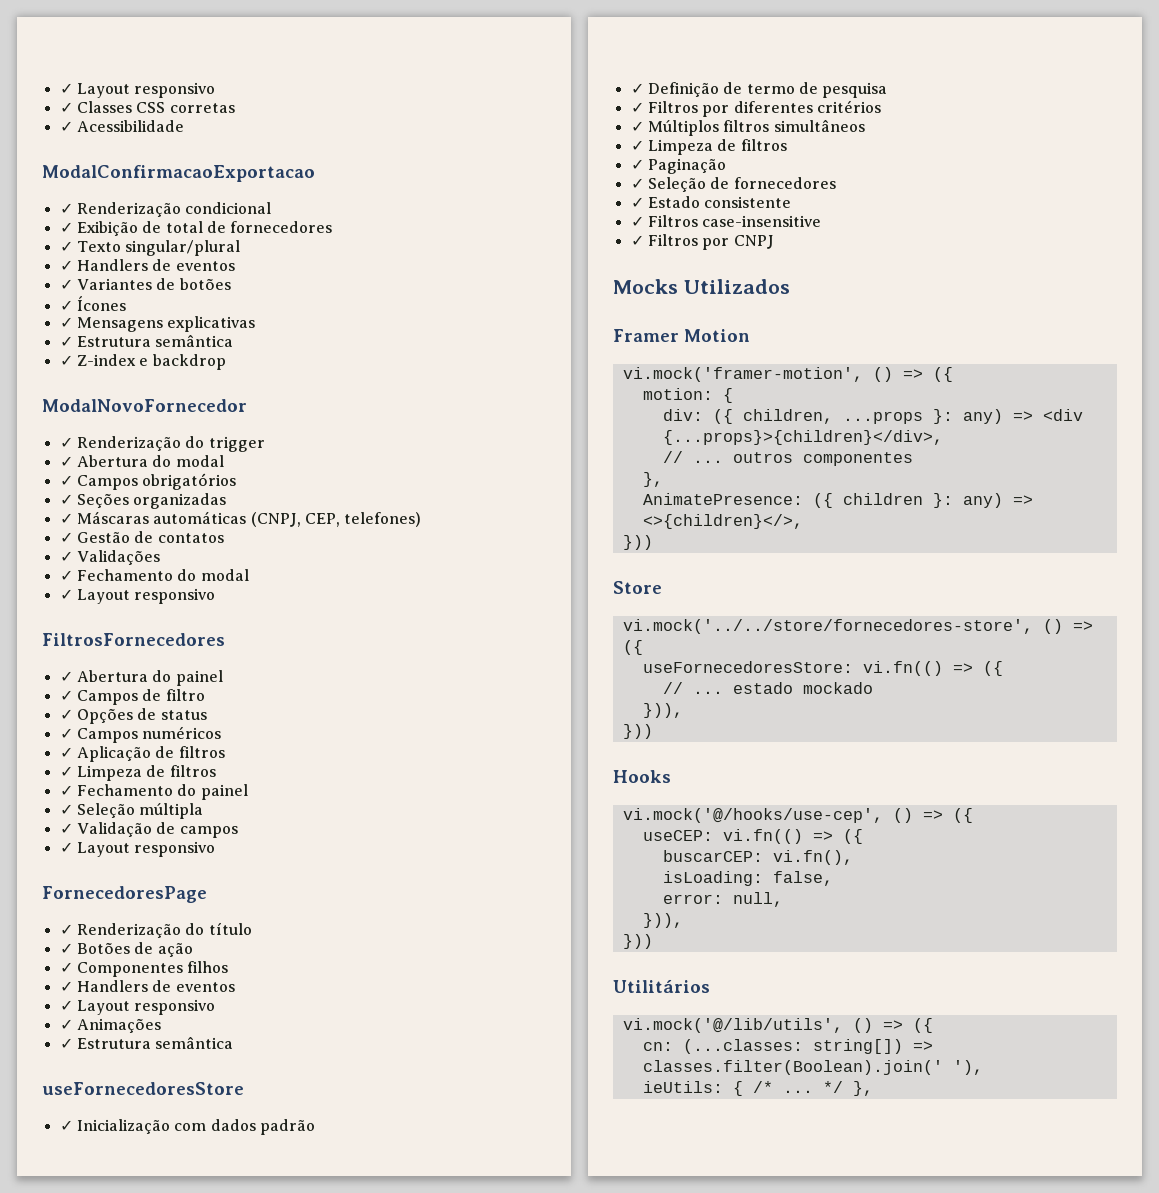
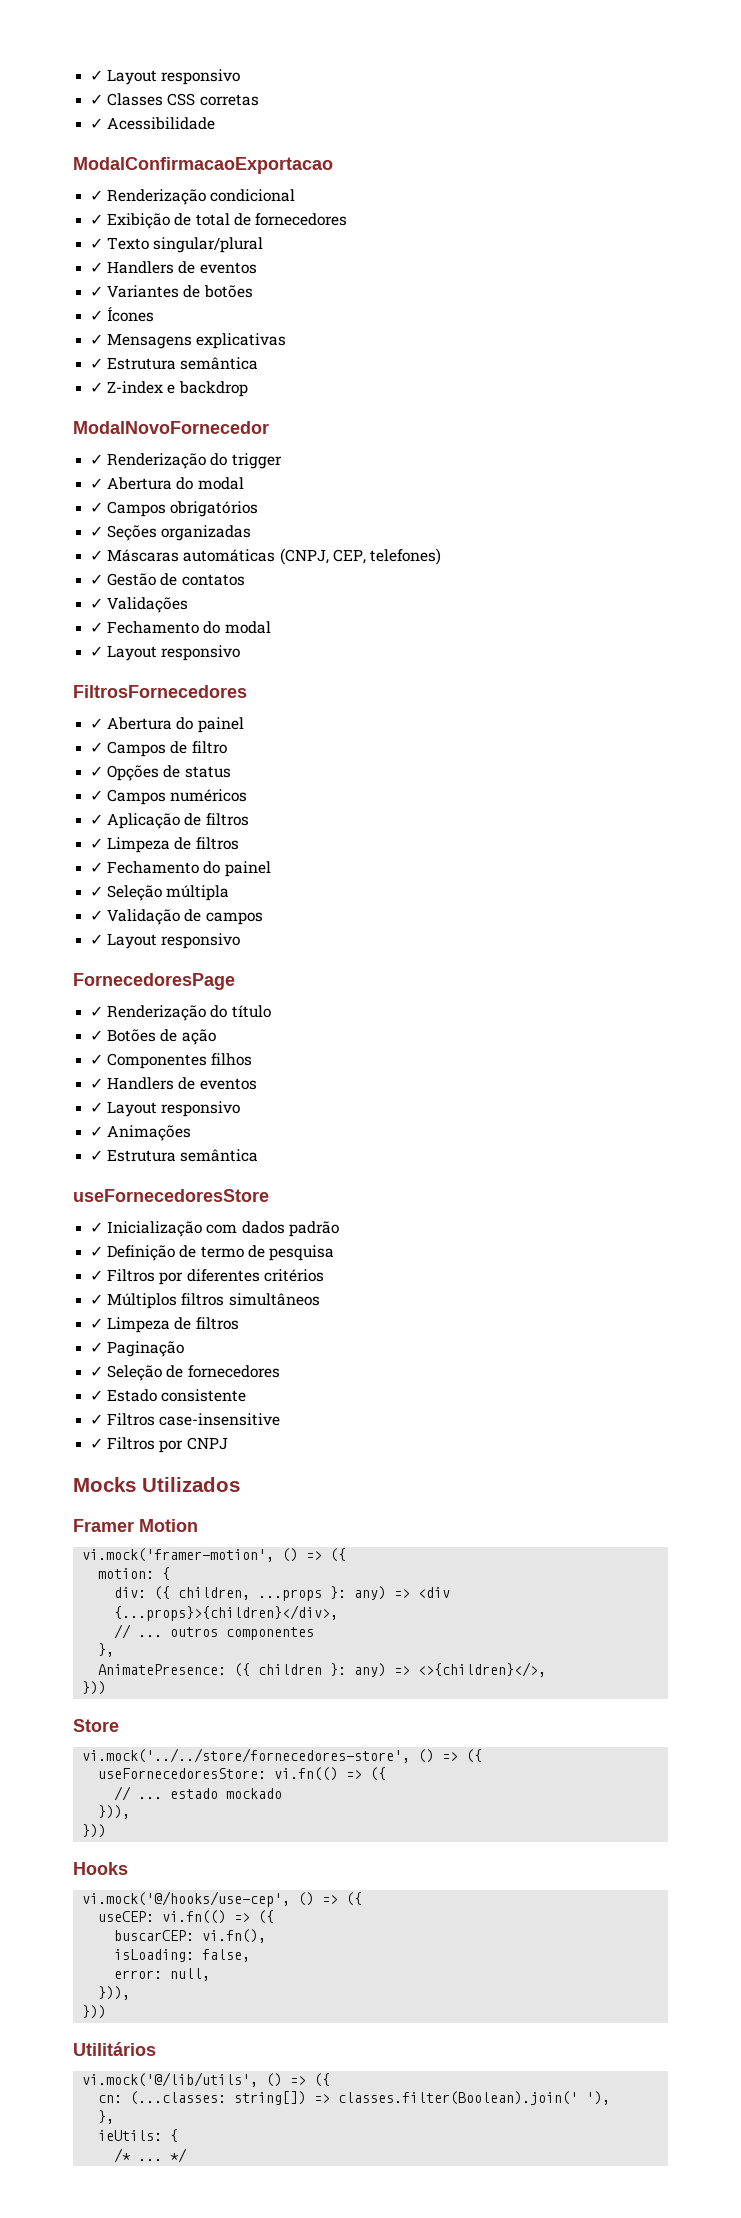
(983, 1067) none -> [98,2110,115,2124] // },
(743, 1088) none -> (179, 2135) //
[852,1081,873,1096] }, -> (188, 2155) none

